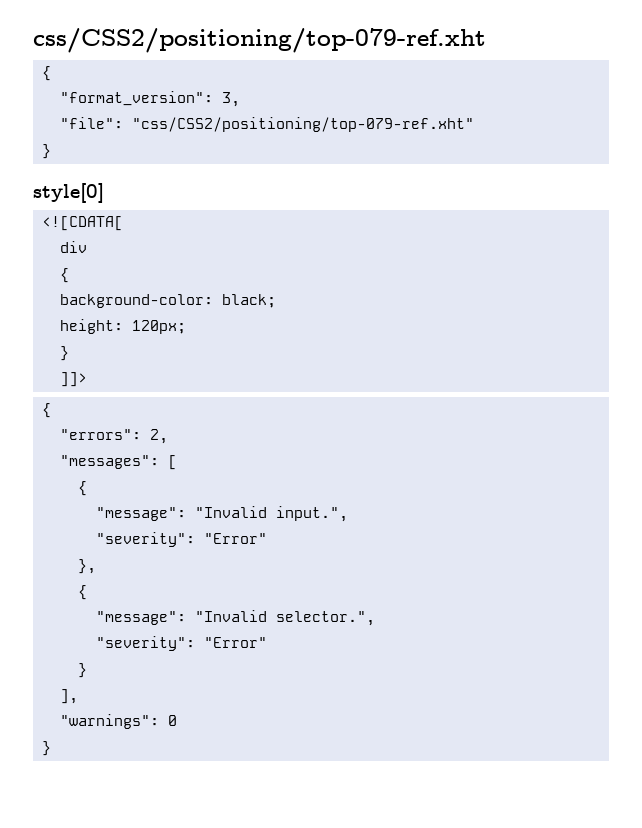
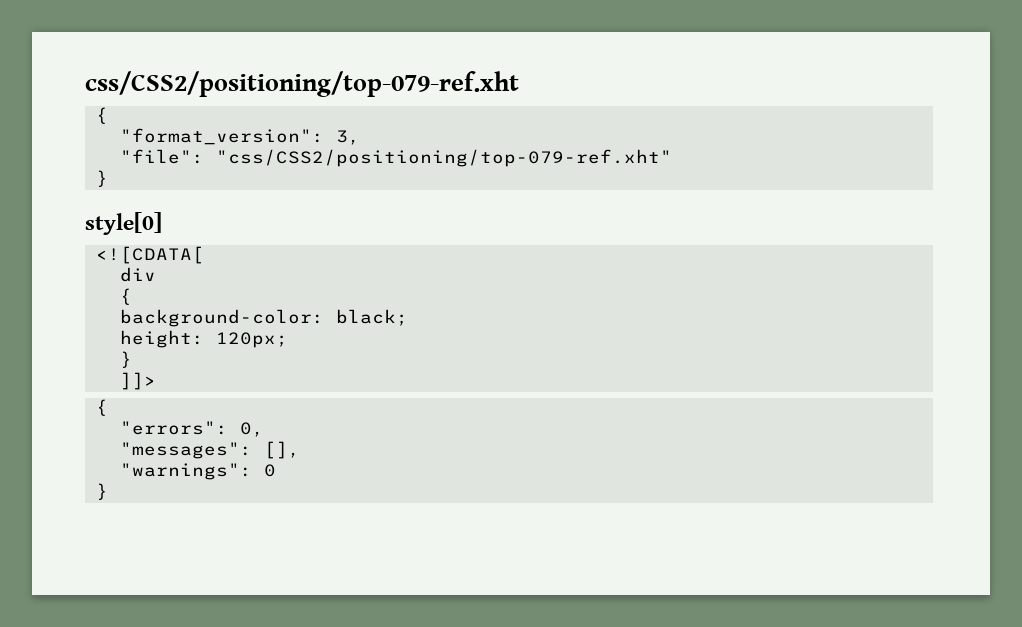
[150,429,168,444] 2, -> [240,422,265,437] 0,
[168,455,177,470] [78,481,87,496] [96,506,348,522] [96,532,267,547] [78,559,96,574] [78,585,87,600] [96,610,375,626] [96,636,267,651] [78,663,87,678] [60,689,78,704] [ // { // "message": "Invalid input.", // "severity": "Error" // }, // { // "message": "Invalid selector.", // "severity": "Error" // } // ], -> [264,441,301,459] [],

